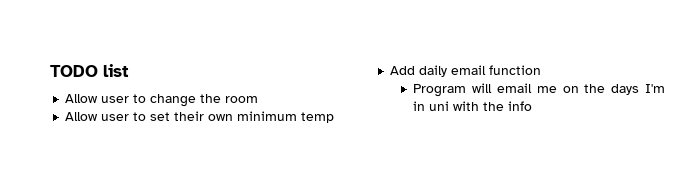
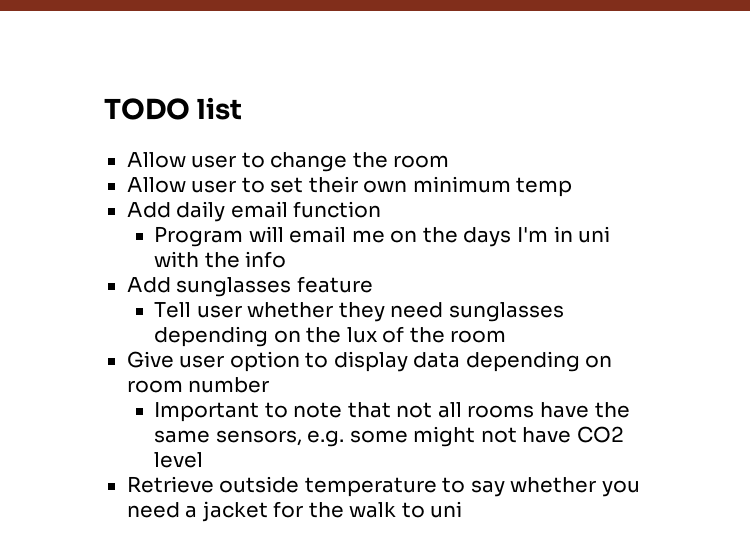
(533, 106) none -> [126,276,373,297] [154,302,564,322] [154,326,507,347] [126,351,613,372] [126,377,270,393] [154,402,630,422] [154,426,625,447] [154,452,204,468] [126,476,640,497] [126,501,463,522] // Add sunglasses feature // Tell user whether they need sunglasses depending on the lux of the room // Give user option to display data depending on room number // Important to note that not all rooms have the same sensors, e.g. some might not have CO2 level // Retrieve outside temperature to say whether you need a jacket for the walk to uni

